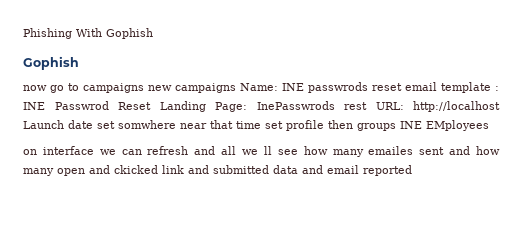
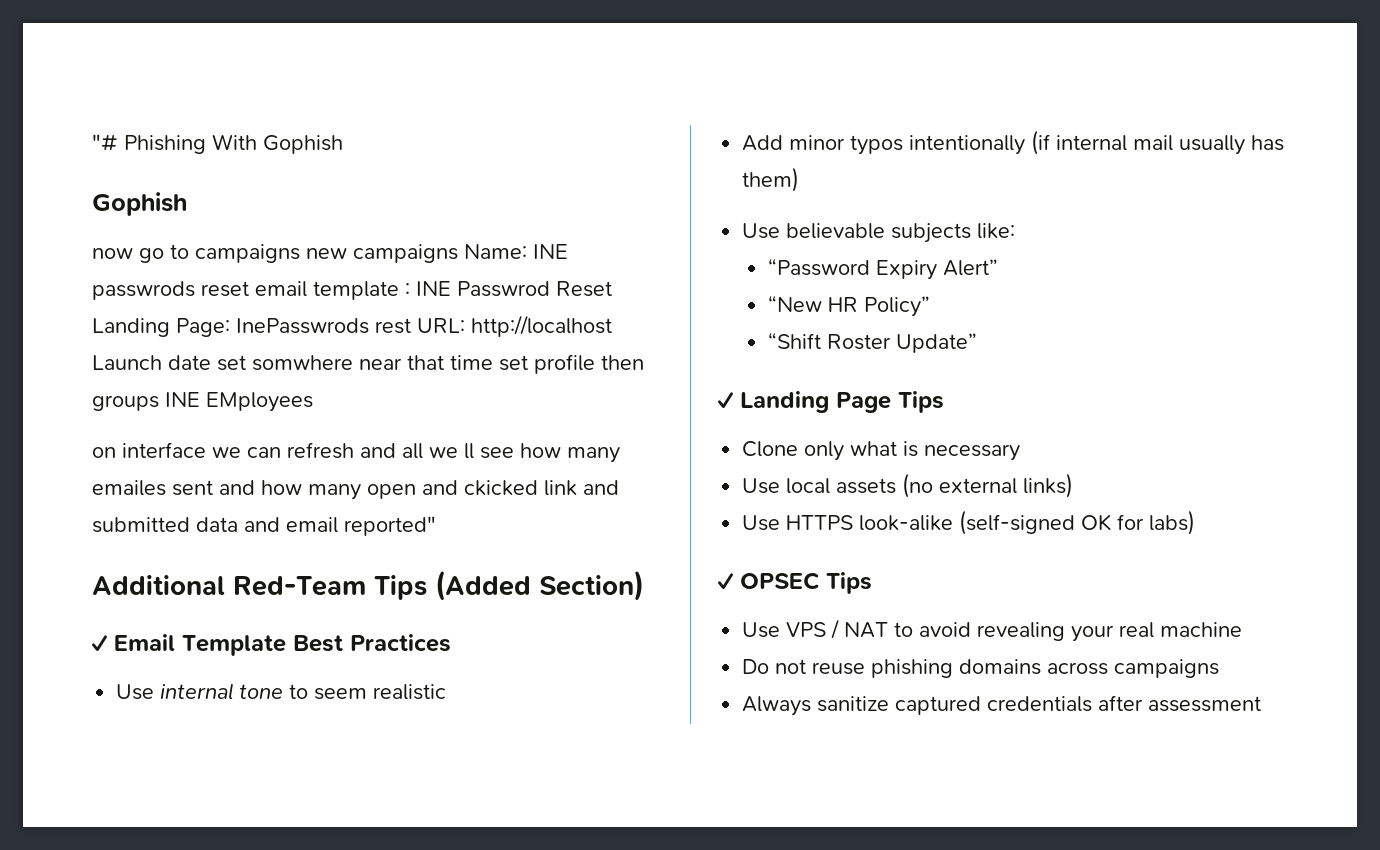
(23, 33) none -> [92,134,118,151] "#
[363,165,412,176] reported -> [344,516,436,536] [92,570,644,601] [92,634,451,656] [116,683,447,700] [742,130,1285,155] [742,167,800,192] [742,223,1016,243] [768,258,999,280] [768,295,931,317] [768,332,978,353] [718,391,944,413] [742,441,1021,461] [742,473,1074,498] [742,510,1196,535] [718,572,872,594] [742,619,1243,642] [742,659,1220,678] [742,695,1262,716] reported" // Additional Red-Team Tips (Added Section) // ✓ Email Template Best Practices // Use internal tone to seem realistic // Add minor typos intentionally (if internal mail usually has them) // Use believable subjects like: // “Password Expiry Alert” // “New HR Policy” // “Shift Roster Update” // ✓ Landing Page Tips // Clone only what is necessary // Use local assets (no external links) // Use HTTPS look-alike (self-signed OK for labs) // ✓ OPSEC Tips // Use VPS / NAT to avoid revealing your real machine // Do not reuse phishing domains across campaigns // Always sanitize captured credentials after assessment

